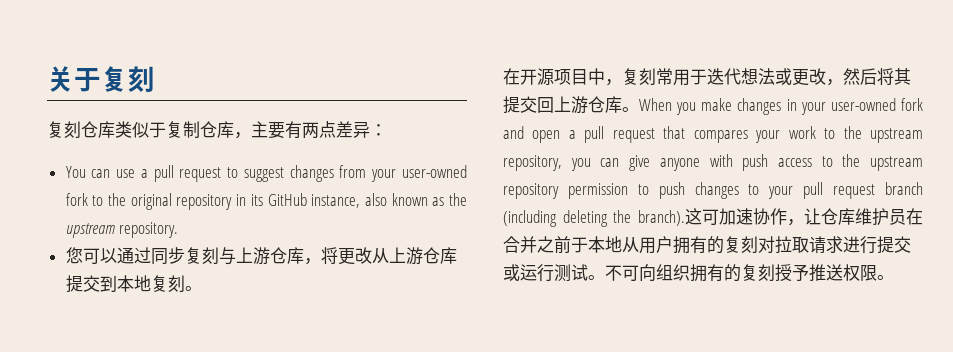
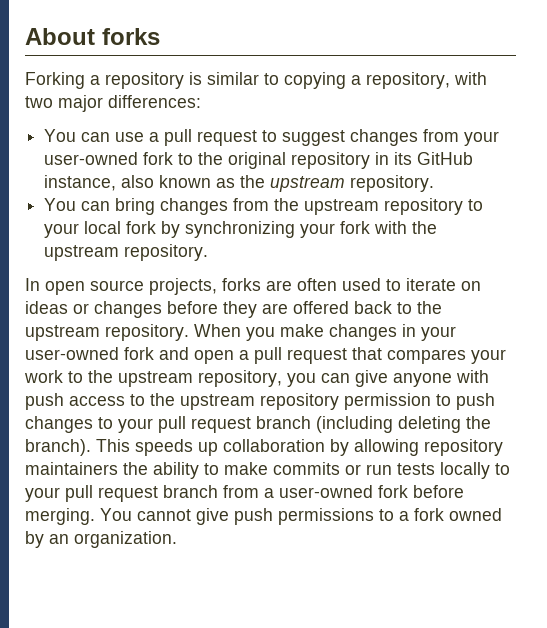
[47,66,155,92] [47,121,387,139] 关于复刻 // 复刻仓库类似于复制仓库，主要有两点差异： -> [25,28,160,45] [25,72,487,89] [25,95,201,112] About forks // Forking a repository is similar to copying a repository, with two major differences:
[65,247,457,265] [65,275,202,293] [503,68,911,86] [503,96,639,114] 您可以通过同步复刻与上游仓库，将更改从上游仓库提交到本地复刻。 // 在开源项目中，复刻常用于迭代想法或更改，然后将其提交回上游仓库。 -> [44,198,484,215] [44,221,438,238] [44,244,209,261] [25,278,481,295] [25,301,442,318] [25,324,189,341] You can bring changes from the upstream repository to your local fork by synchronizing your fork with the upstream repository. // In open source projects, forks are often used to iterate on ideas or changes before they are offered back to the upstream repository.
[685,208,923,226] [503,236,911,254] [503,264,894,282] 这可加速协作，让仓库维护员在合并之前于本地从用户拥有的复刻对拉取请求进行提交或运行测试。不可向组织拥有的复刻授予推送权限。 -> [96,439,503,456] [25,462,510,479] [25,485,464,502] [25,508,502,525] [25,531,177,548] This speeds up collaboration by allowing repository maintainers the ability to make commits or run tests locally to your pull request branch from a user-owned fork before merging. You cannot give push permissions to a fork owned by an organization.

